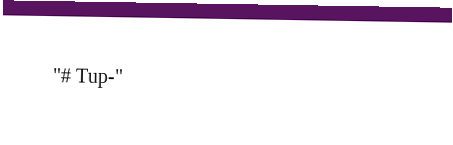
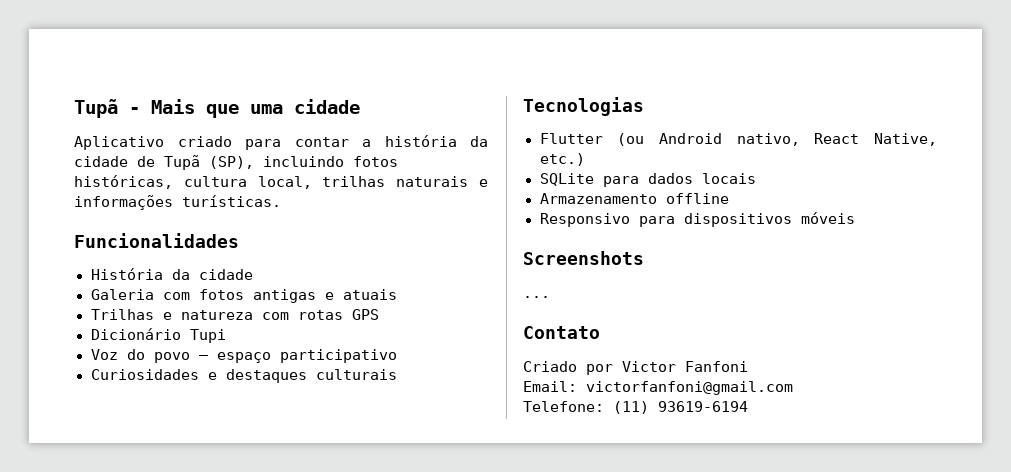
[52,68,125,89] "# Tup-" -> [74,99,360,118] [74,135,488,150] [74,155,398,170] [74,175,489,189] [74,195,281,210] [74,233,239,248] [90,268,253,280] [90,289,397,303] [90,309,379,320] [90,328,226,343] [90,349,397,363] [90,369,397,383] [523,97,644,116] [539,133,937,146] [539,153,585,166] [539,173,756,187] [539,193,729,204] [539,212,855,227] [523,251,644,265] [523,296,550,298] [523,326,600,339] [523,361,748,375] [523,381,793,395] [523,401,748,414] Tupã - Mais que uma cidade // Aplicativo criado para contar a história da cidade de Tupã (SP), incluindo fotos históricas, cultura local, trilhas naturais e informações turísticas. // Funcionalidades // História da cidade // Galeria com fotos antigas e atuais // Trilhas e natureza com rotas GPS // Dicionário Tupi // Voz do povo – espaço participativo // Curiosidades e destaques culturais // Tecnologias // Flutter (ou Android nativo, React Native, etc.) // SQLite para dados locais // Armazenamento offline // Responsivo para dispositivos móveis // Screenshots // ... // Contato // Criado por Victor Fanfoni // Email: victorfanfoni@gmail.com // Telefone: (11) 93619-6194

